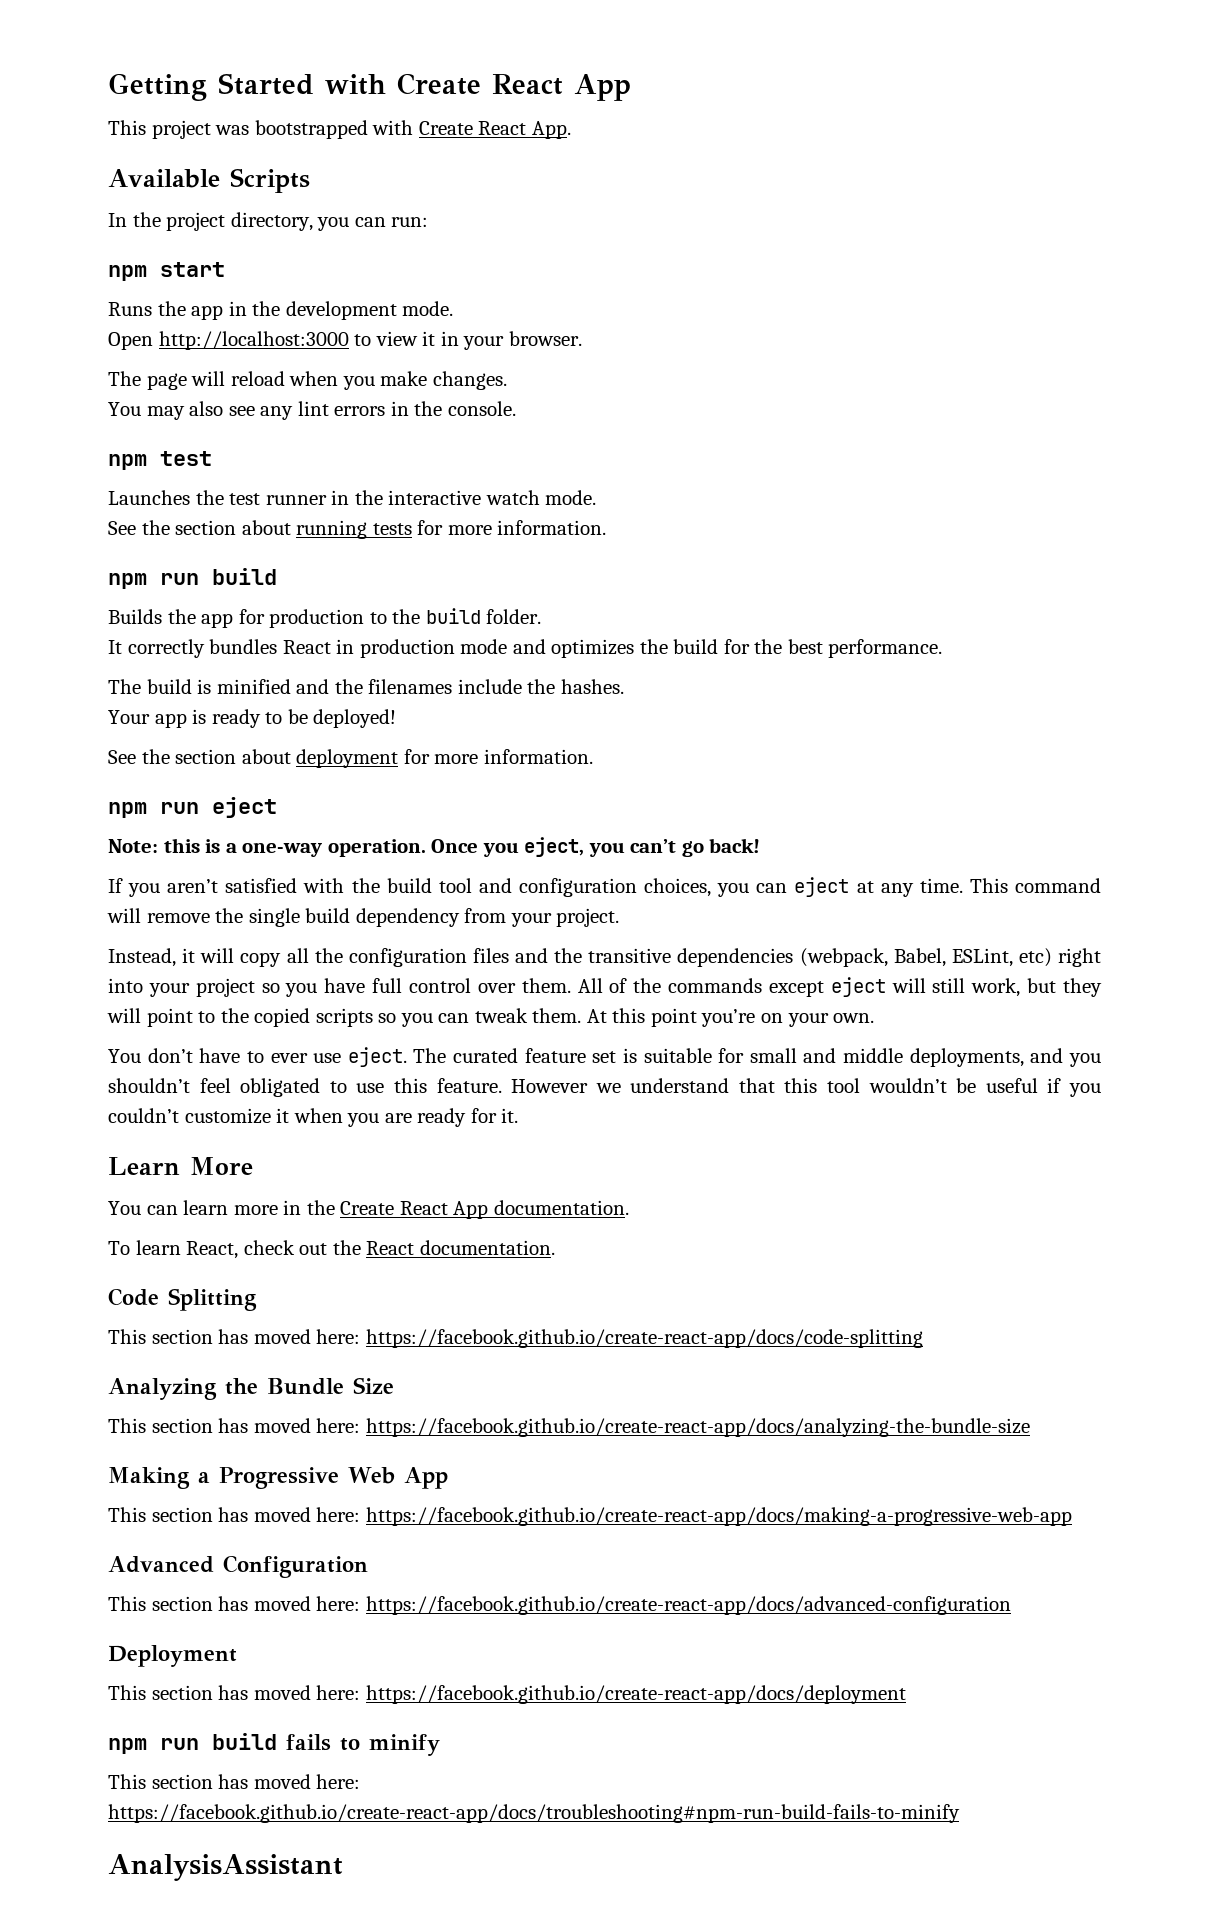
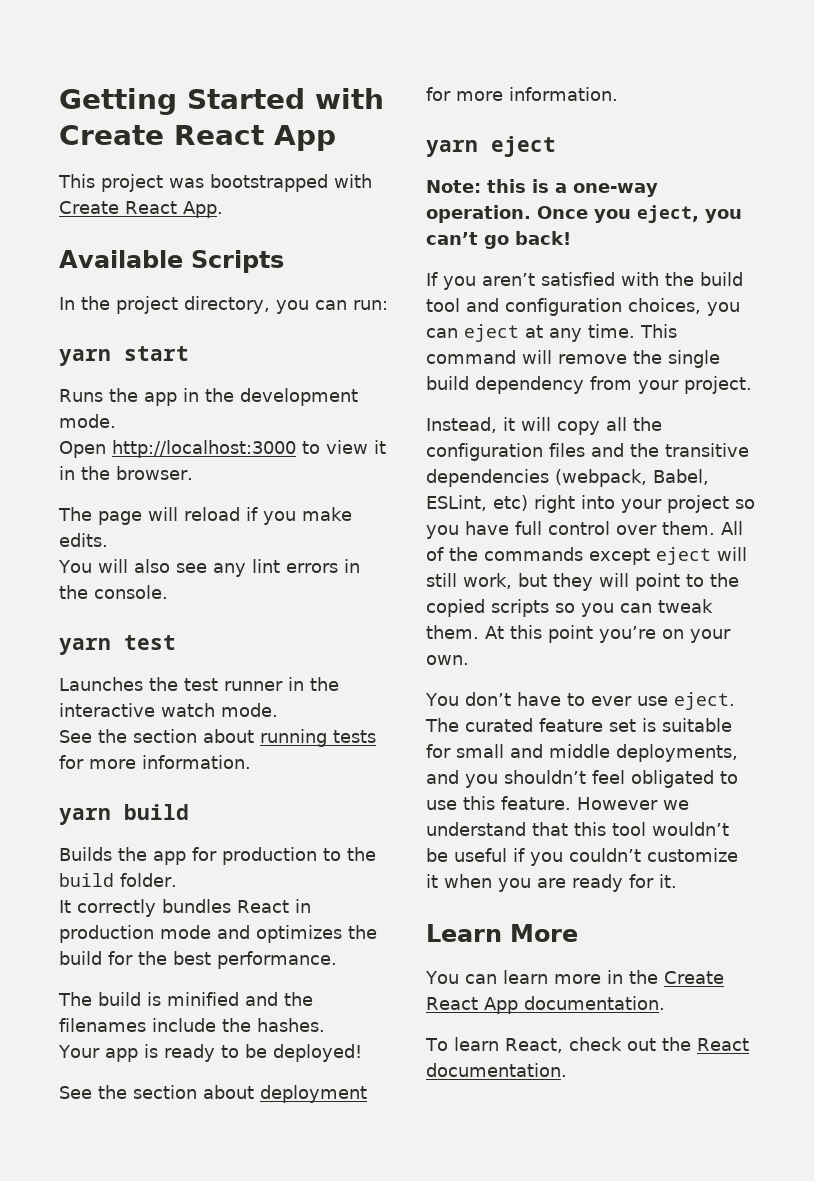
[108,265,147,281] npm -> [59,349,111,366] yarn
[463,336,505,350] your -> [81,466,110,480] the
[289,371,339,386] when -> [246,507,258,521] if
[432,371,507,390] [108,402,185,420] changes. // You may -> [59,533,108,547] [58,559,128,573] edits. // You will
[108,454,147,470] npm -> [59,638,111,655] yarn
[108,573,199,589] npm run -> [59,808,111,825] yarn
[108,802,199,818] npm run -> [426,140,478,157] yarn
[108,1288,257,1311] [108,1329,923,1348] [108,1377,394,1400] [108,1418,1030,1437] [108,1467,448,1489] [108,1507,1072,1526] [108,1555,368,1578] [108,1596,1011,1615] [108,1645,237,1667] [108,1685,906,1704] [108,1733,440,1756] [108,1774,361,1789] [108,1804,960,1823] [108,1854,343,1881] // Code Splitting // This section has moved here: https://facebook.github.io/create-react-app/docs/code-splitting // Analyzing the Bundle Size // This section has moved here: https://facebook.github.io/create-react-app/docs/analyzing-the-bundle-size // Making a Progressive Web App // This section has moved here: https://facebook.github.io/create-react-app/docs/making-a-progressive-web-app // Advanced Configuration // This section has moved here: https://facebook.github.io/create-react-app/docs/advanced-configuration // Deployment // This section has moved here: https://facebook.github.io/create-react-app/docs/deployment // npm run build fails to minify // This section has moved here: https://facebook.github.io/create-react-app/docs/troubleshooting#npm-run-build-fails-to-minify // AnalysisAssistant -> (567, 1070) none

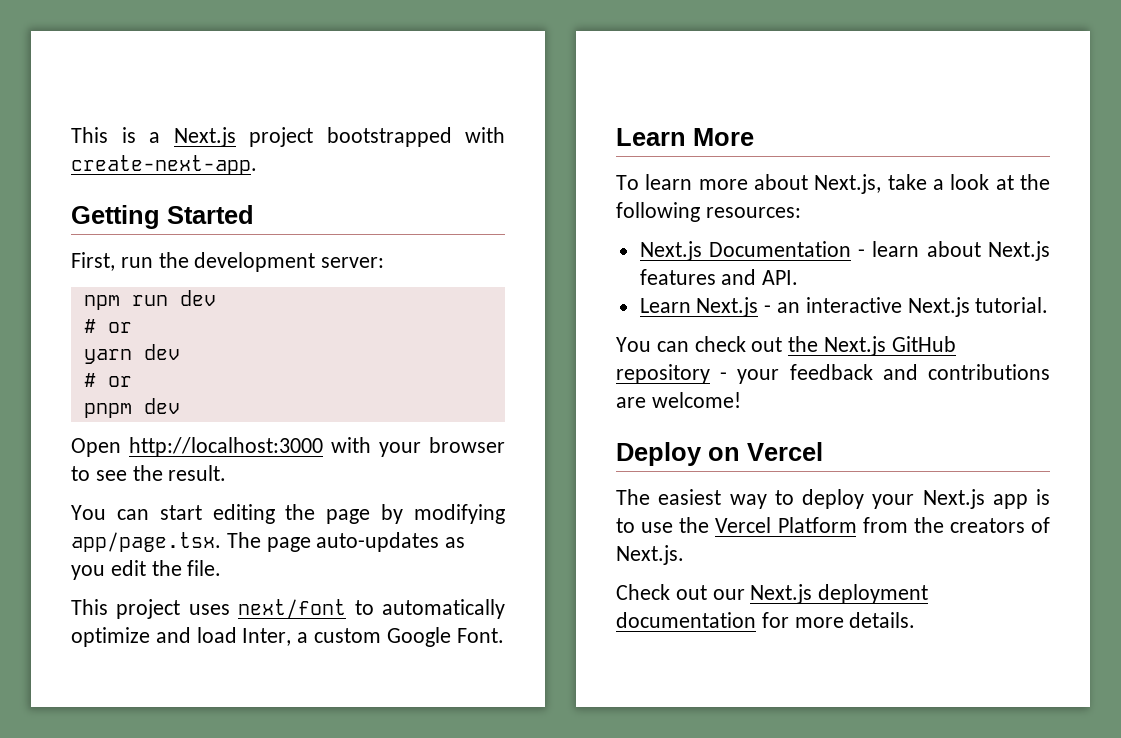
[59,88,384,115] [59,125,336,151] [58,174,372,192] [59,201,223,218] [59,250,284,273] [59,296,388,314] [59,346,189,366] [59,388,358,406] [59,414,116,428] [59,440,386,458] [59,466,193,480] [58,507,352,525] [59,533,108,547] [58,559,360,577] [59,585,168,599] [59,635,176,655] [59,677,339,691] [59,703,278,717] [59,729,376,747] [59,755,251,769] [59,804,189,825] [59,847,376,865] [59,873,177,887] [59,899,311,917] [59,925,377,943] [59,951,337,969] [58,992,313,1006] [59,1018,325,1032] [58,1044,362,1062] [59,1085,367,1103] [426,87,618,101] [426,136,556,157] [426,179,658,197] [426,205,742,223] [426,231,571,249] [426,272,743,290] [426,298,740,316] [426,324,677,342] [426,350,720,368] [426,376,752,394] [426,417,662,435] [426,443,749,461] [426,469,709,487] [426,495,755,513] [426,521,743,539] [426,547,747,565] [426,573,739,591] [426,599,713,617] [426,625,731,643] [426,655,469,665] [425,692,735,710] [425,718,732,732] [426,744,738,762] [426,770,738,788] [426,796,689,810] [426,822,729,836] [426,848,738,866] [426,874,677,892] [426,924,578,942] [425,970,724,984] [426,996,665,1014] [425,1037,749,1053] [426,1063,567,1077] Getting Started with Create React App // This project was bootstrapped with Create React App. // Available Scripts // In the project directory, you can run: // yarn start // Runs the app in the development mode. // Open http://localhost:3000 to view it in the browser. // The page will reload if you make edits. // You will also see any lint errors in the console. // yarn test // Launches the test runner in the interactive watch mode. // See the section about running tests for more information. // yarn build // Builds the app for production to the build folder. // It correctly bundles React in production mode and optimizes the build for the best performance. // The build is minified and the filenames include the hashes. // Your app is ready to be deployed! // See the section about deployment for more information. // yarn eject // Note: this is a one-way operation. Once you eject, you can’t go back! // If you aren’t satisfied with the build tool and configuration choices, you can eject at any time. This command will remove the single build dependency from your project. // Instead, it will copy all the configuration files and the transitive dependencies (webpack, Babel, ESLint, etc) right into your project so you have full control over them. All of the commands except eject will still work, but they will point to the copied scripts so you can tweak them. At this point you’re on your own. // You don’t have to ever use eject. The curated feature set is suitable for small and middle deployments, and you shouldn’t feel obligated to use this feature. However we understand that this tool wouldn’t be useful if you couldn’t customize it when you are ready for it. // Learn More // You can learn more in the Create React App documentation. // To learn React, check out the React documentation. -> [71,127,505,147] [71,155,257,175] [71,205,254,229] [71,252,385,272] [83,290,216,310] [83,319,132,333] [83,344,180,364] [83,373,132,387] [83,398,180,418] [71,437,505,457] [71,465,227,481] [71,504,505,524] [71,532,466,552] [71,560,222,580] [71,599,505,619] [71,627,504,647] [616,128,754,146] [616,174,1050,194] [616,202,801,222] [639,241,1050,261] [639,269,799,285] [639,297,1049,317] [616,336,956,356] [616,364,1050,384] [616,392,741,408] [616,442,823,466] [616,489,1050,509] [616,517,1050,533] [616,545,684,565] [616,584,929,604] [616,612,916,628] This is a Next.js project bootstrapped with create-next-app. // Getting Started // First, run the development server: // npm run dev // # or // yarn dev // # or // pnpm dev // Open http://localhost:3000 with your browser to see the result. // You can start editing the page by modifying app/page.tsx. The page auto-updates as you edit the file. // This project uses next/font to automatically optimize and load Inter, a custom Google Font. // Learn More // To learn more about Next.js, take a look at the following resources: // Next.js Documentation - learn about Next.js features and API. // Learn Next.js - an interactive Next.js tutorial. // You can check out the Next.js GitHub repository - your feedback and contributions are welcome! // Deploy on Vercel // The easiest way to deploy your Next.js app is to use the Vercel Platform from the creators of Next.js. // Check out our Next.js deployment documentation for more details.

